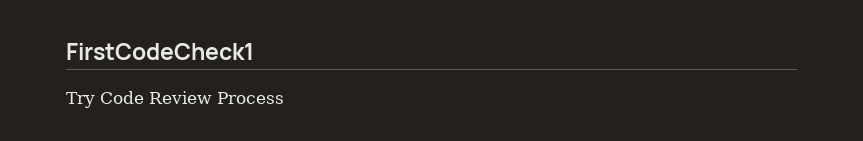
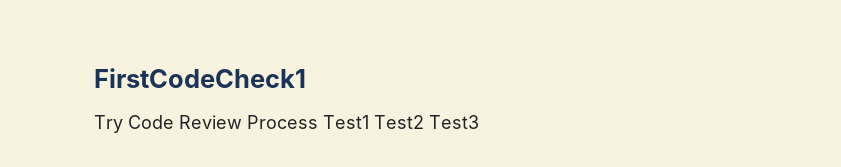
(284, 98) none -> [323,115,479,129] Test1 Test2 Test3

